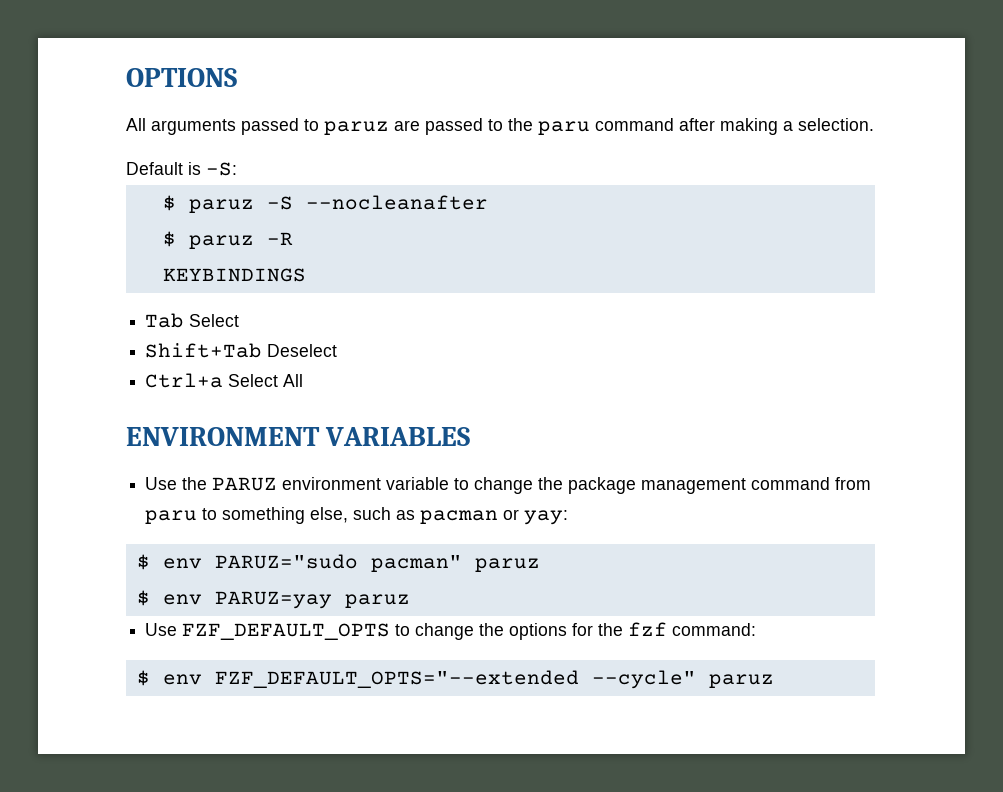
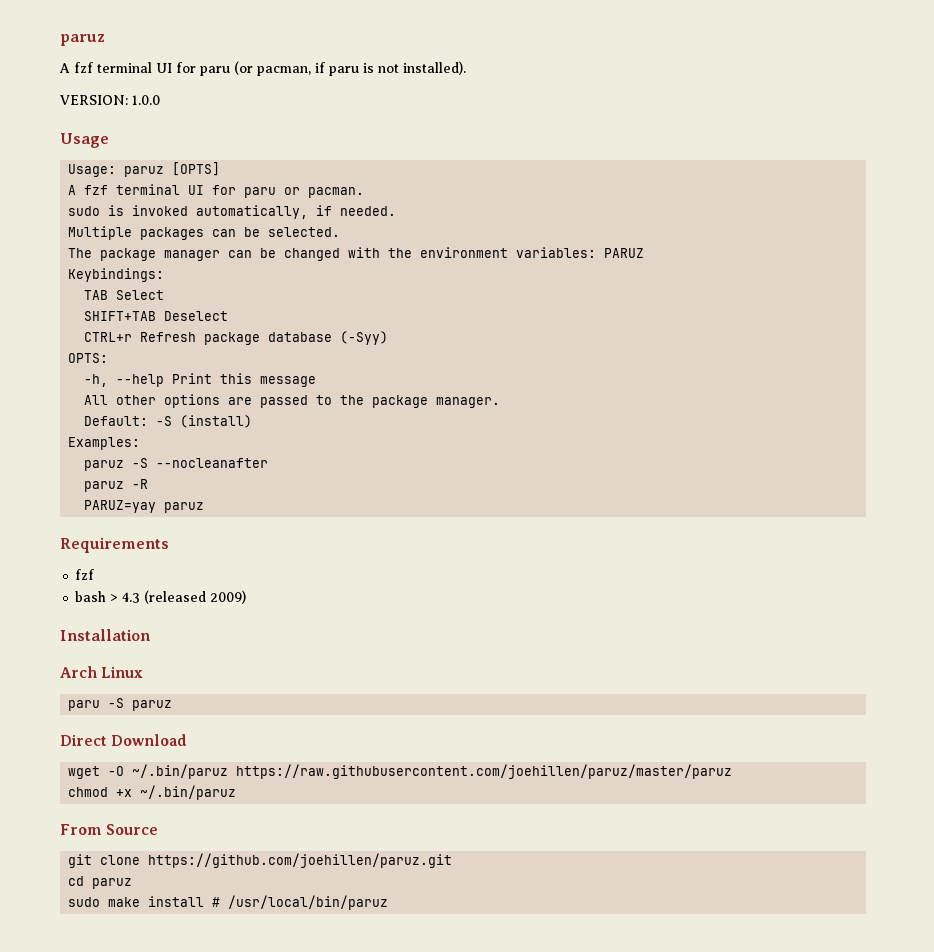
[126,68,237,87] [126,118,874,135] [126,162,237,176] [162,195,176,211] OPTIONS // All arguments passed to paruz are passed to the paru command after making a selection. // Default is -S: // $ -> [60,34,105,46] [59,61,466,76] [60,95,160,105] [60,133,109,148] [68,162,221,177] [68,184,365,198] [68,205,397,219] [68,226,341,240] [68,247,645,261] [68,268,165,282] [84,290,165,300] [84,311,229,321] [84,331,389,345] [68,353,109,363] [84,373,317,387] [84,394,501,408] [84,415,253,428] [68,437,141,450] paruz // A fzf terminal UI for paru (or pacman, if paru is not installed). // VERSION: 1.0.0 // Usage // Usage: paruz [OPTS] // A fzf terminal UI for paru or pacman. // sudo is invoked automatically, if needed. // Multiple packages can be selected. // The package manager can be changed with the environment variables: PARUZ // Keybindings: // TAB Select // SHIFT+TAB Deselect // CTRL+r Refresh package database (-Syy) // OPTS: // -h, --help Print this message // All other options are passed to the package manager. // Default: -S (install) // Examples: //
[162,231,176,247] $ -> (269, 463) none
[162,268,306,282] [145,313,240,328] [145,343,338,358] [145,373,304,388] [126,427,471,446] [145,477,872,494] [145,507,569,525] [136,554,540,572] [136,590,410,609] [145,622,757,640] [136,670,774,689] KEYBINDINGS // Tab Select // Shift+Tab Deselect // Ctrl+a Select All // ENVIRONMENT VARIABLES // Use the PARUZ environment variable to change the package management command from paru to something else, such as pacman or yay: // $ env PARUZ="sudo pacman" paruz // $ env PARUZ=yay paruz // Use FZF_DEFAULT_OPTS to change the options for the fzf command: // $ env FZF_DEFAULT_OPTS="--extended --cycle" paruz -> [84,500,205,513] [60,537,169,553] [75,569,95,580] [75,590,247,604] [60,629,151,641] [60,666,144,678] [68,698,173,711] [60,734,187,746] [68,764,733,779] [68,785,237,800] [60,824,159,835] [68,853,453,868] [68,876,133,889] [68,895,389,910] PARUZ=yay paruz // Requirements // fzf // bash > 4.3 (released 2009) // Installation // Arch Linux // paru -S paruz // Direct Download // wget -O ~/.bin/paruz https://raw.githubusercontent.com/joehillen/paruz/master/paruz // chmod +x ~/.bin/paruz // From Source // git clone https://github.com/joehillen/paruz.git // cd paruz // sudo make install # /usr/local/bin/paruz

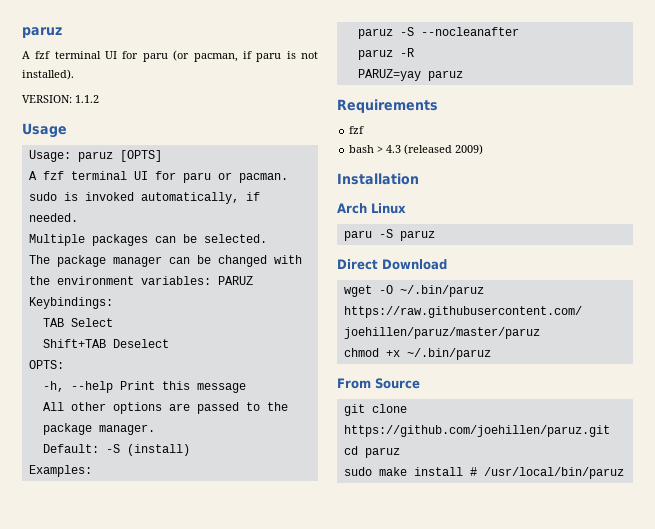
[132,95,160,105] 1.0.0 -> [75,95,99,103] 1.1.2
[84,311,157,321] SHIFT+TAB -> [42,339,106,348] Shift+TAB
[84,331,389,345] // CTRL+r Refresh package database (-Syy) -> (169, 343) none

